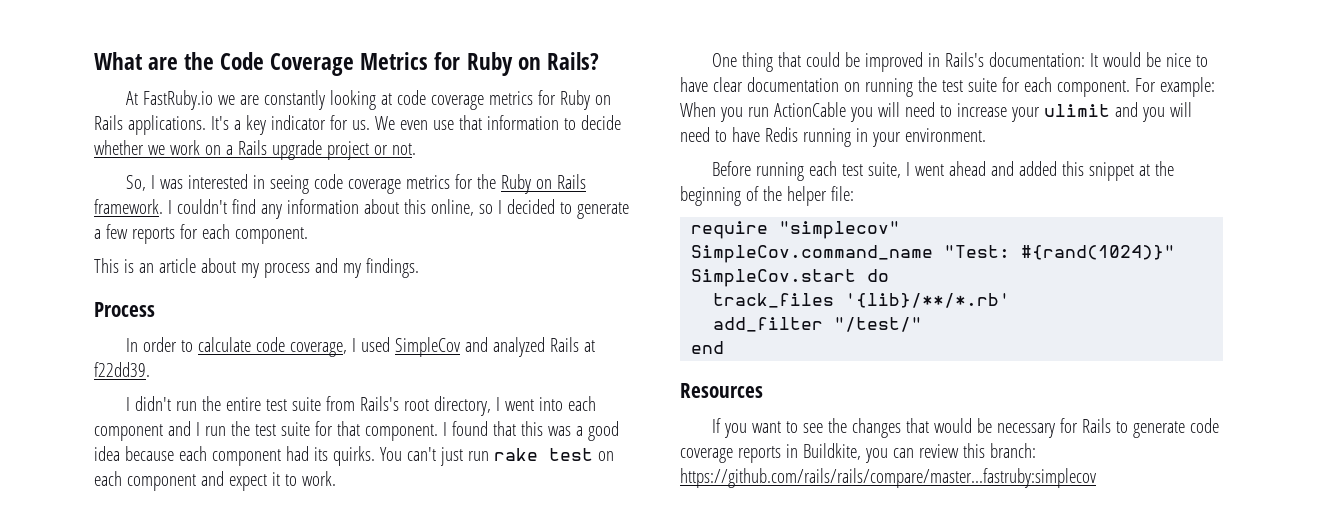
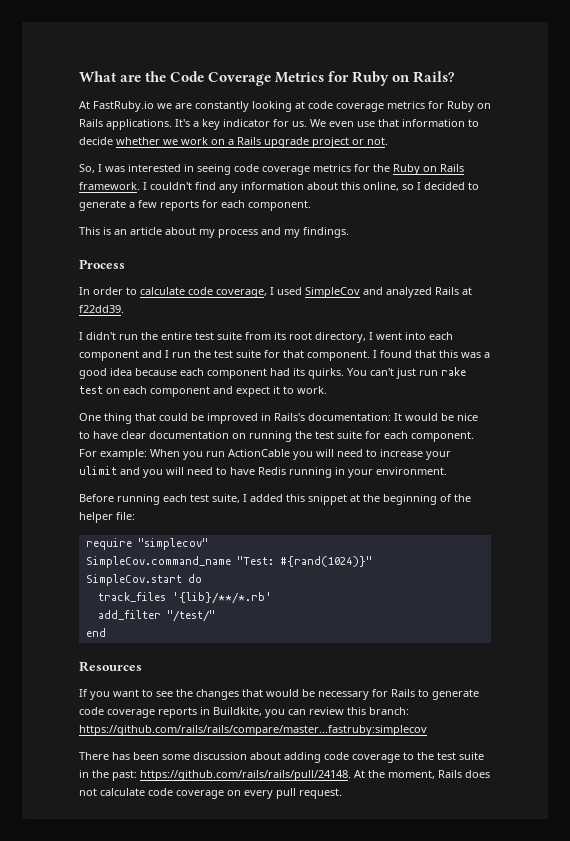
[359,396,399,411] Rails's -> [274,332,286,340] its
[914,161,1014,176] went ahead and -> (247, 498) none
(1096, 478) none -> [79,752,484,763] [79,770,490,781] [79,788,342,799] // There has been some discussion about adding code coverage to the test suite in the past: https://github.com/rails/rails/pull/24148. At the moment, Rails does not calculate code coverage on every pull request.

